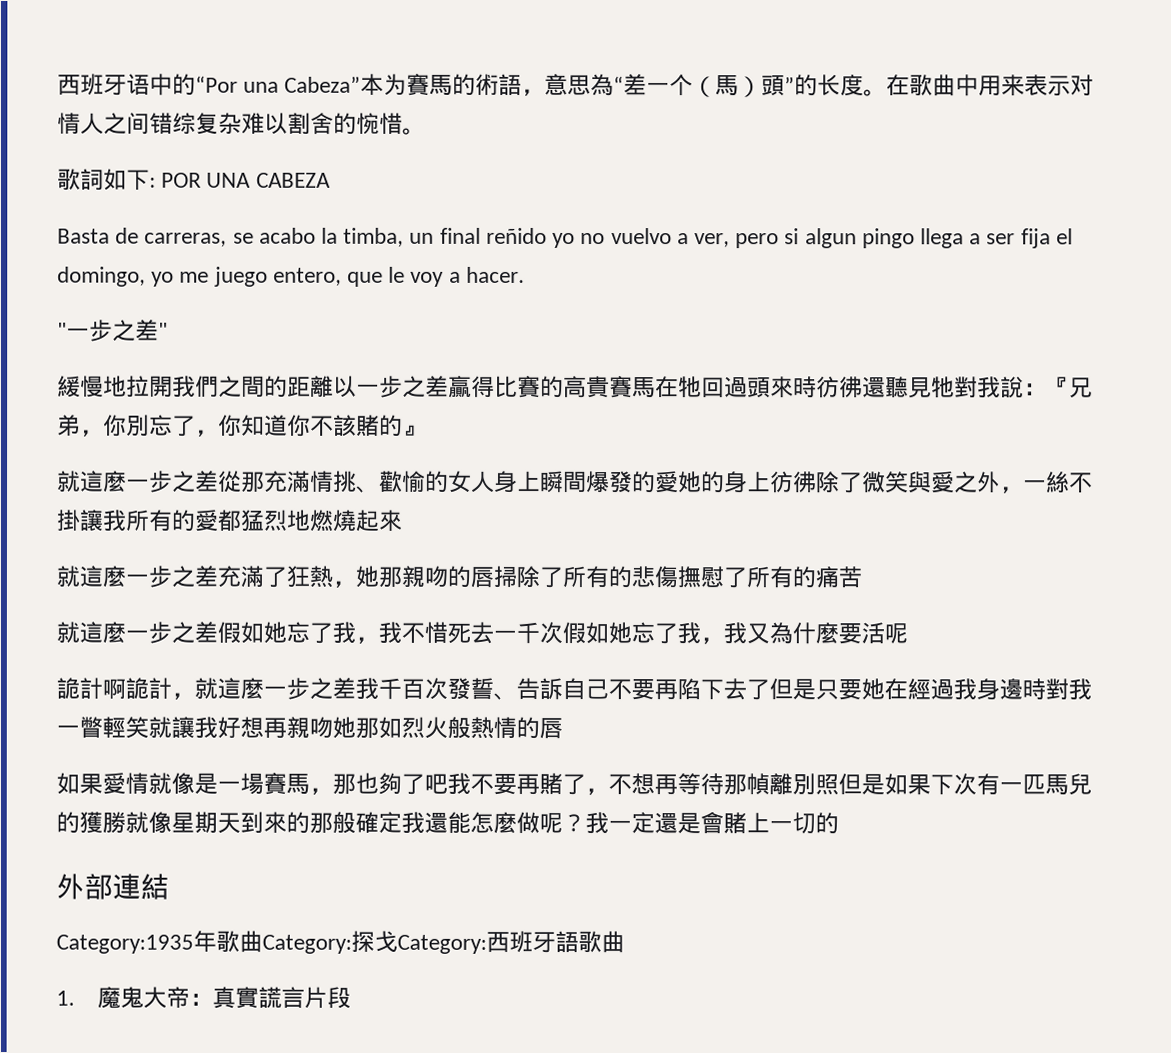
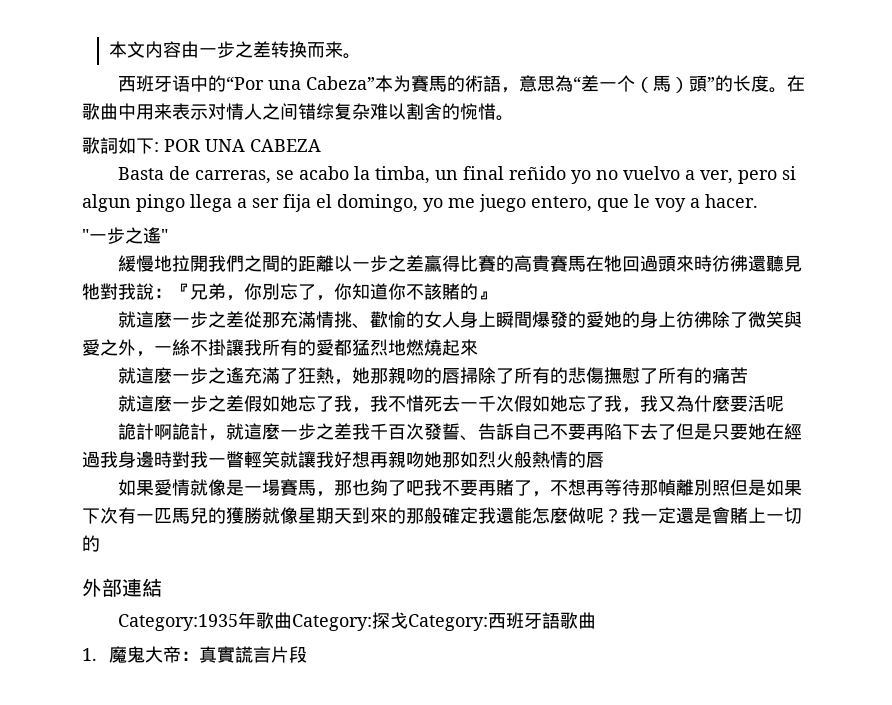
(57, 85) none -> [109,41,362,59] 本文内容由一步之差转换而来。 //
[135,319,159,341] 差 -> [143,227,161,244] 遙
[194,565,218,587] 差 -> [225,367,244,384] 遙

